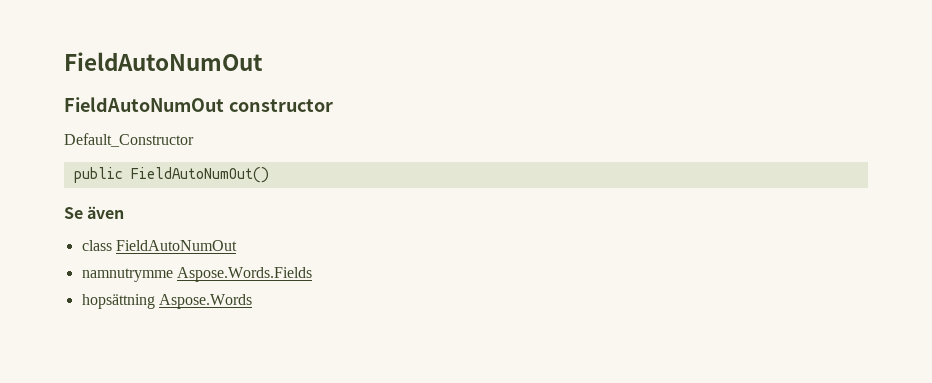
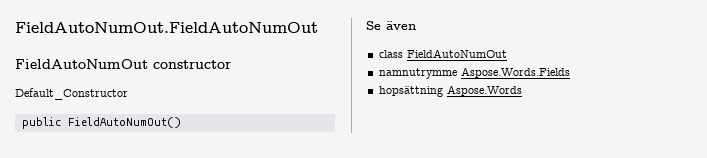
[64,52,263,71] FieldAutoNumOut -> [15,22,318,33] FieldAutoNumOut.FieldAutoNumOut

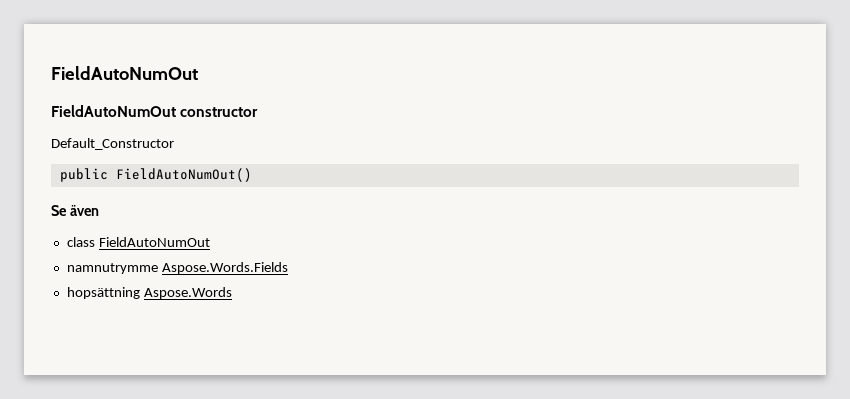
[15,22,318,33] FieldAutoNumOut.FieldAutoNumOut -> [51,66,198,80] FieldAutoNumOut

